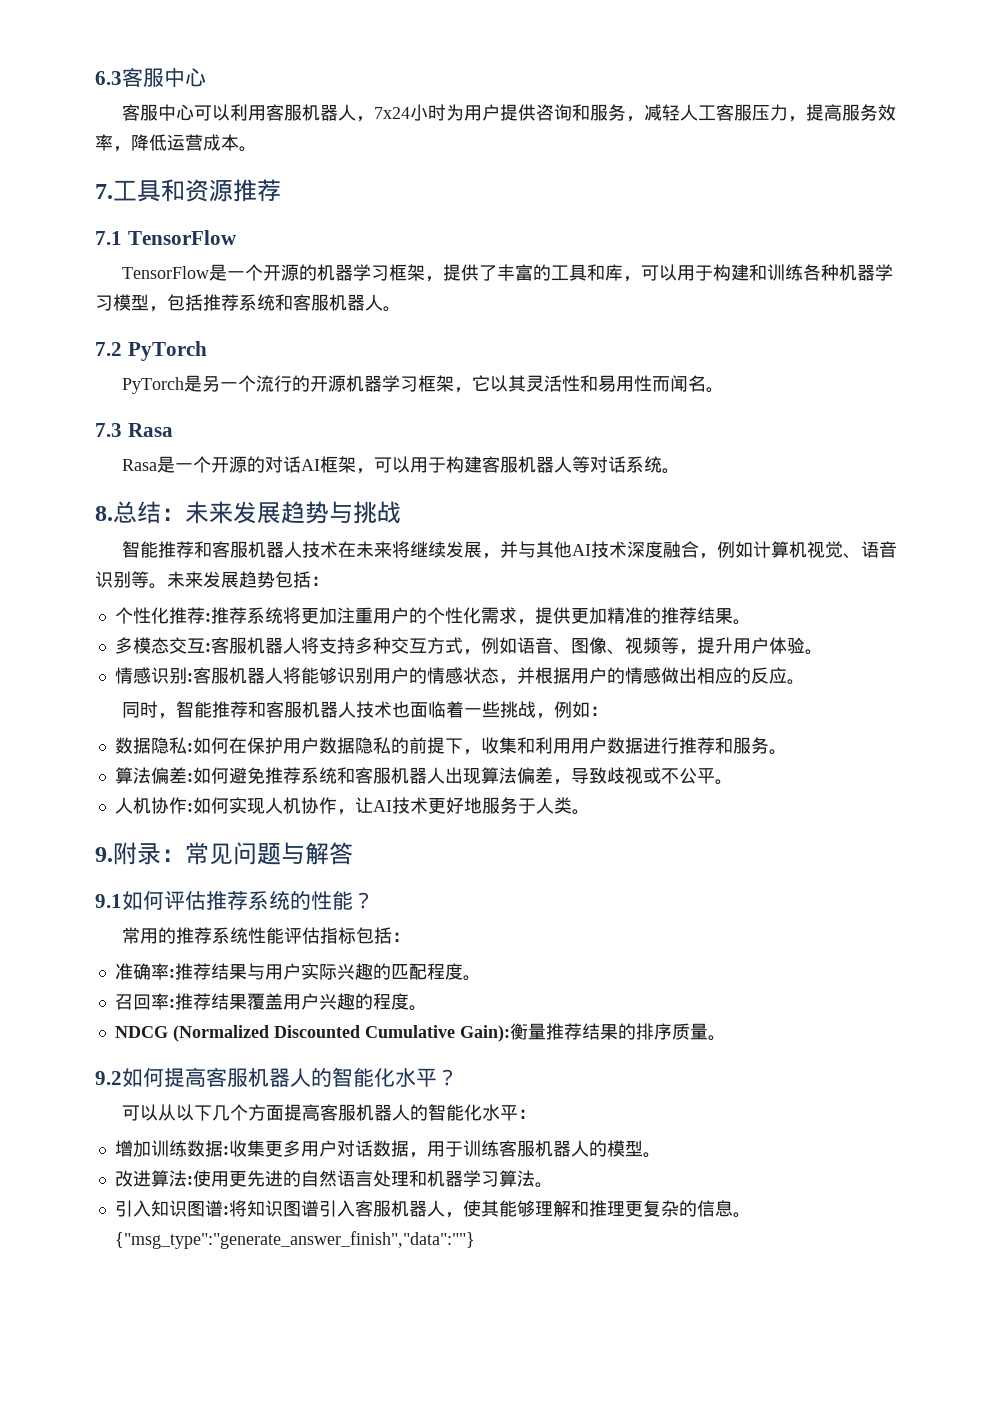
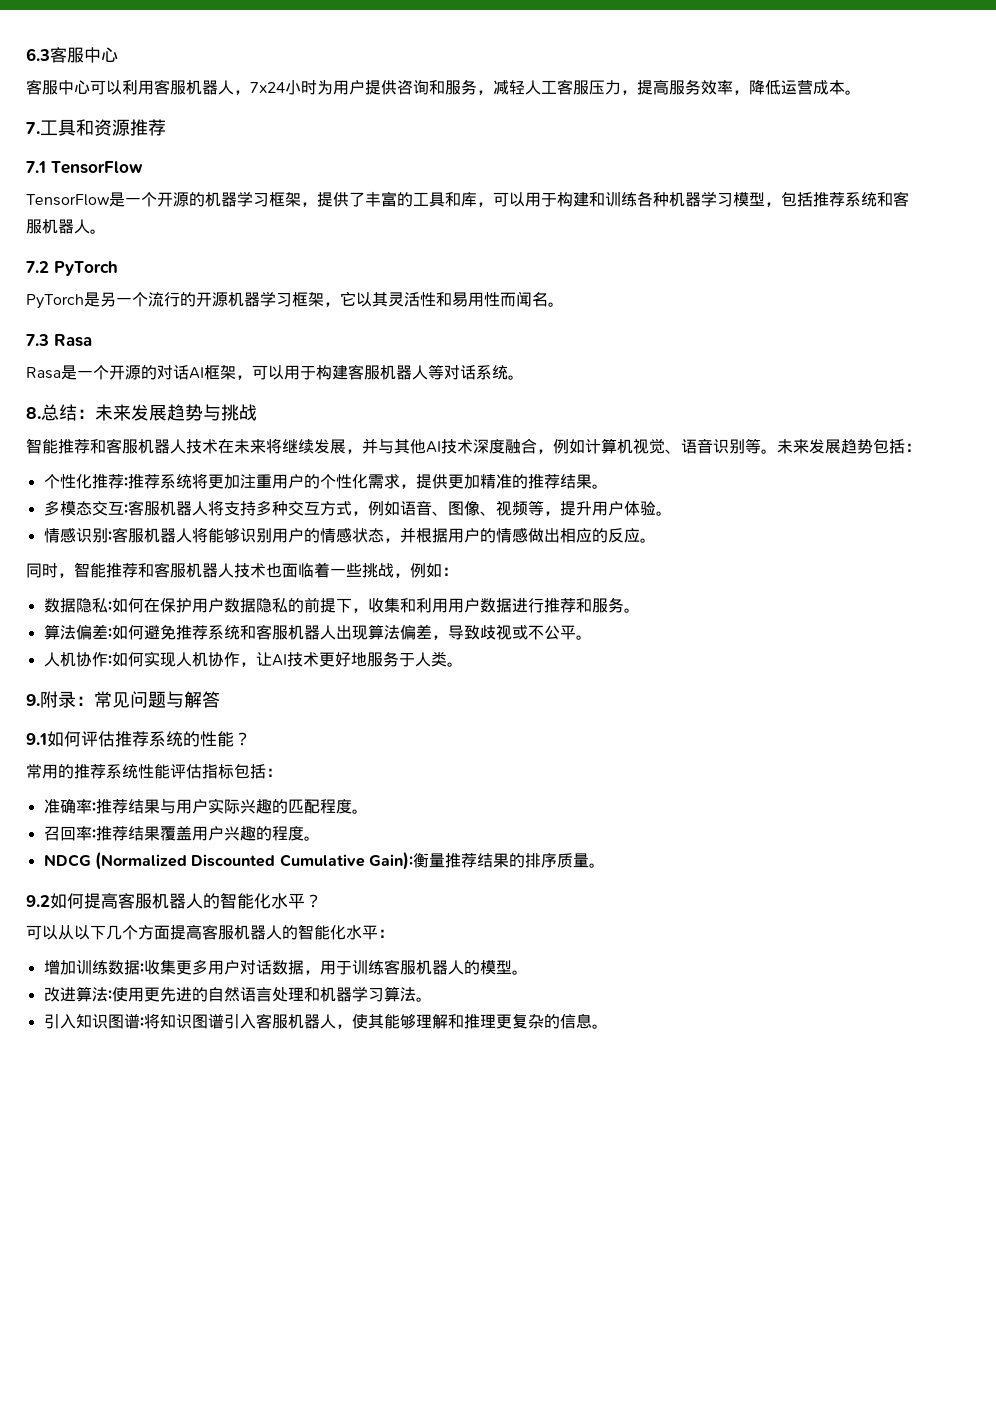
[114,1231,475,1249] {"msg_type":"generate_answer_finish","data":""} -> (608, 1026) none

